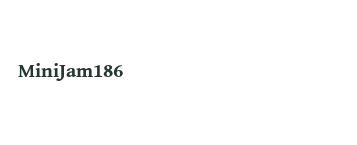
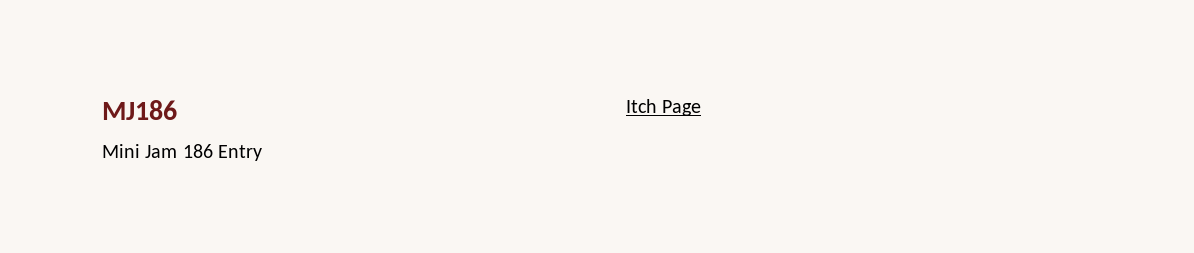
[18,63,123,81] MiniJam186 -> [102,100,177,120] [102,144,263,161] [626,99,702,116] MJ186 // Mini Jam 186 Entry // Itch Page

